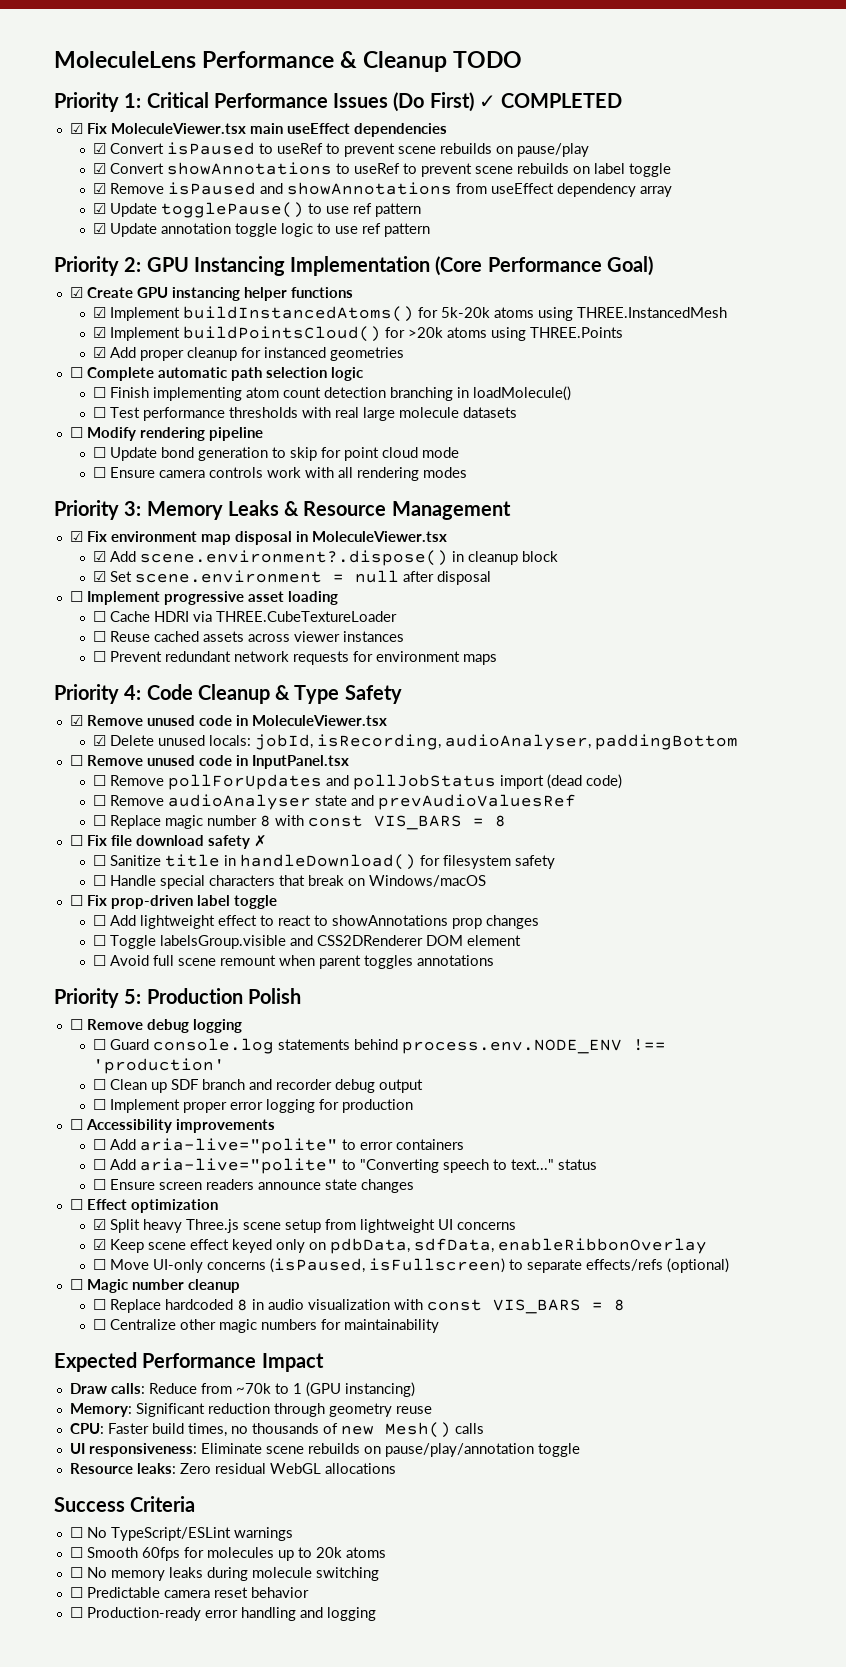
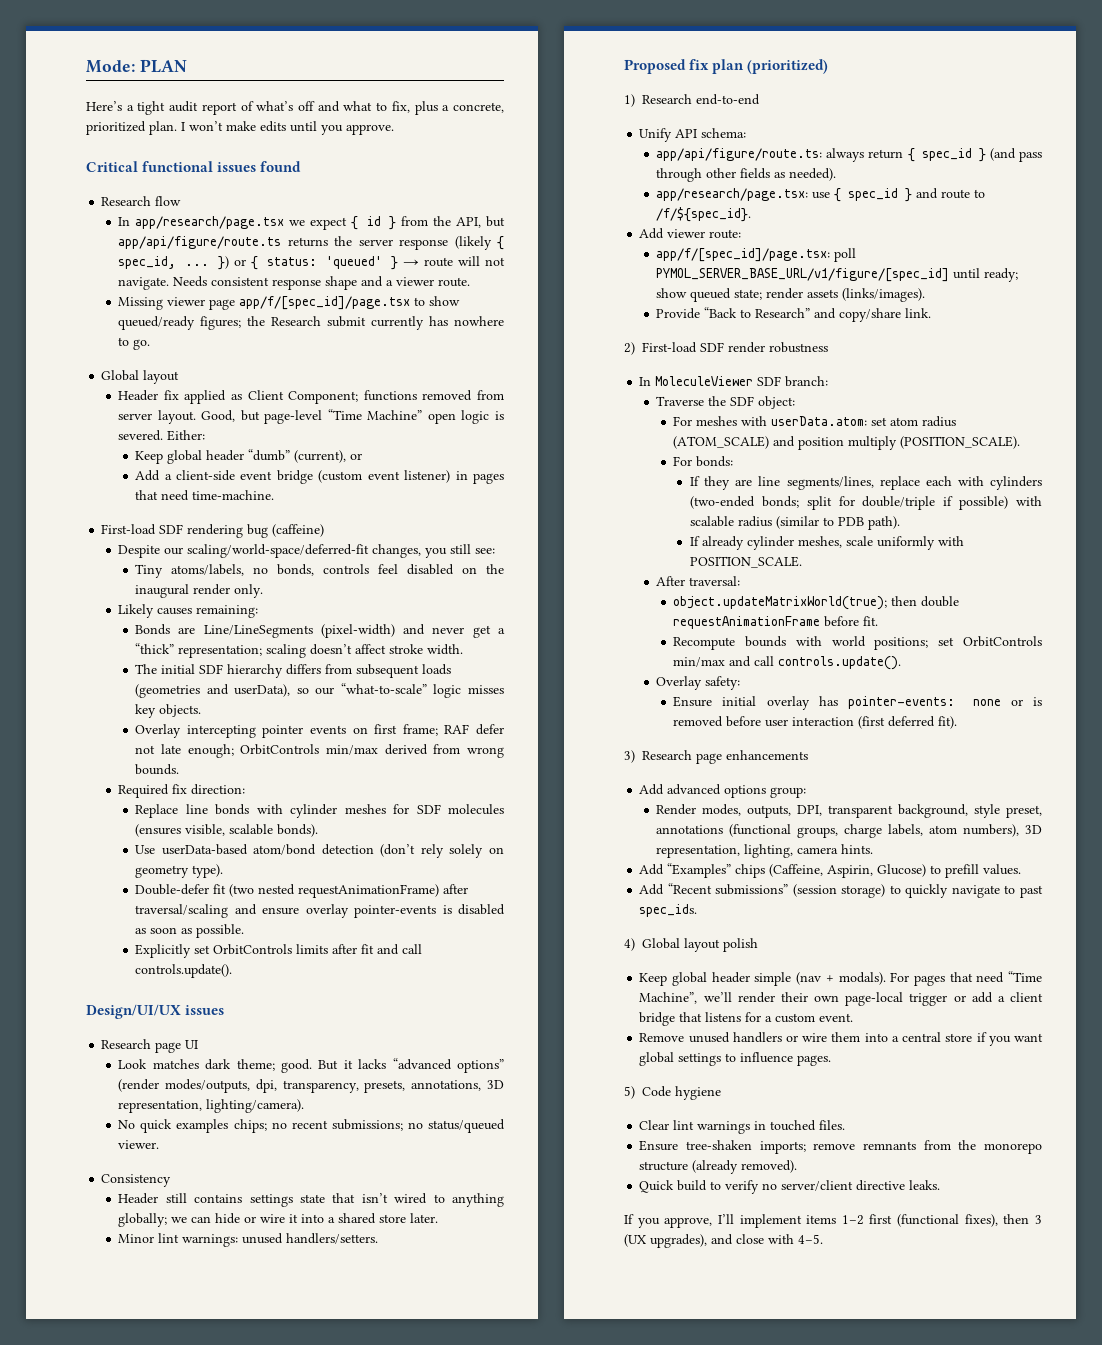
[54,51,523,72] [54,92,623,112] [69,123,447,137] [93,142,590,157] [93,162,672,177] [93,182,673,197] [93,202,422,218] [93,223,431,237] [54,256,653,276] [69,287,353,301] [93,306,728,322] [93,326,624,342] [93,347,405,361] [69,367,363,381] [93,386,572,401] [93,407,518,421] [69,427,263,441] [93,447,460,461] [93,467,468,481] [54,500,511,520] [69,531,447,545] [93,550,559,566] [93,570,492,585] [69,591,338,605] [93,611,398,622] [93,631,405,642] [93,651,498,665] [54,684,402,704] [69,715,387,726] [93,734,739,750] [69,755,349,769] [93,774,623,790] [93,794,577,810] [93,815,507,830] [69,835,267,849] [93,854,556,870] [93,875,487,889] [69,895,277,909] [93,915,540,929] [93,935,522,949] [93,955,495,969] [54,988,301,1008] [69,1019,242,1033] [93,1038,667,1054] [93,1058,226,1074] [93,1079,424,1093] [93,1099,414,1113] [69,1119,275,1133] [93,1138,465,1154] [93,1158,598,1174] [93,1179,415,1193] [69,1199,218,1213] [93,1219,517,1233] [93,1238,708,1254] [93,1258,730,1273] [69,1279,240,1293] [93,1299,626,1314] [93,1319,440,1333] [54,1352,324,1372] [69,1382,415,1397] [69,1403,432,1417] [69,1422,484,1438] [69,1443,580,1457] [69,1463,396,1474] [54,1496,196,1512] [69,1527,293,1541] [69,1547,386,1561] [69,1567,379,1581] [69,1587,309,1598] [69,1607,376,1621] MoleculeLens Performance & Cleanup TODO // Priority 1: Critical Performance Issues (Do First) ✓ COMPLETED // ☑ Fix MoleculeViewer.tsx main useEffect dependencies // ☑ Convert isPaused to useRef to prevent scene rebuilds on pause/play // ☑ Convert showAnnotations to useRef to prevent scene rebuilds on label toggle // ☑ Remove isPaused and showAnnotations from useEffect dependency array // ☑ Update togglePause() to use ref pattern // ☑ Update annotation toggle logic to use ref pattern // Priority 2: GPU Instancing Implementation (Core Performance Goal) // ☑ Create GPU instancing helper functions // ☑ Implement buildInstancedAtoms() for 5k-20k atoms using THREE.InstancedMesh // ☑ Implement buildPointsCloud() for >20k atoms using THREE.Points // ☑ Add proper cleanup for instanced geometries // ☐ Complete automatic path selection logic // ☐ Finish implementing atom count detection branching in loadMolecule() // ☐ Test performance thresholds with real large molecule datasets // ☐ Modify rendering pipeline // ☐ Update bond generation to skip for point cloud mode // ☐ Ensure camera controls work with all rendering modes // Priority 3: Memory Leaks & Resource Management // ☑ Fix environment map disposal in MoleculeViewer.tsx // ☑ Add scene.environment?.dispose() in cleanup block // ☑ Set scene.environment = null after disposal // ☐ Implement progressive asset loading // ☐ Cache HDRI via THREE.CubeTextureLoader // ☐ Reuse cached assets across viewer instances // ☐ Prevent redundant network requests for environment maps // Priority 4: Code Cleanup & Type Safety // ☑ Remove unused code in MoleculeViewer.tsx // ☑ Delete unused locals: jobId, isRecording, audioAnalyser, paddingBottom // ☐ Remove unused code in InputPanel.tsx // ☐ Remove pollForUpdates and pollJobStatus import (dead code) // ☐ Remove audioAnalyser state and prevAudioValuesRef // ☐ Replace magic number 8 with const VIS_BARS = 8 // ☐ Fix file download safety ✗ // ☐ Sanitize title in handleDownload() for filesystem safety // ☐ Handle special characters that break on Windows/macOS // ☐ Fix prop-driven label toggle // ☐ Add lightweight effect to react to showAnnotations prop changes // ☐ Toggle labelsGroup.visible and CSS2DRenderer DOM element // ☐ Avoid full scene remount when parent toggles annotations // Priority 5: Production Polish // ☐ Remove debug logging // ☐ Guard console.log statements behind process.env.NODE_ENV !== 'production' // ☐ Clean up SDF branch and recorder debug output // ☐ Implement proper error logging for production // ☐ Accessibility improvements // ☐ Add aria-live="polite" to error containers // ☐ Add aria-live="polite" to "Converting speech to text..." status // ☐ Ensure screen readers announce state changes // ☐ Effect optimization // ☑ Split heavy Three.js scene setup from lightweight UI concerns // ☑ Keep scene effect keyed only on pdbData, sdfData, enableRibbonOverlay // ☐ Move UI-only concerns (isPaused, isFullscreen) to separate effects/refs (optional) // ☐ Magic number cleanup // ☐ Replace hardcoded 8 in audio visualization with const VIS_BARS = 8 // ☐ Centralize other magic numbers for maintainability // Expected Performance Impact // Draw calls: Reduce from ~70k to 1 (GPU instancing) // Memory: Significant reduction through geometry reuse // CPU: Faster build times, no thousands of new Mesh() calls // UI responsiveness: Eliminate scene rebuilds on pause/play/annotation toggle // Resource leaks: Zero residual WebGL allocations // Success Criteria // ☐ No TypeScript/ESLint warnings // ☐ Smooth 60fps for molecules up to 20k atoms // ☐ No memory leaks during molecule switching // ☐ Predictable camera reset behavior // ☐ Production-ready error handling and logging -> [86,59,187,73] [86,101,505,115] [86,121,394,135] [86,161,302,172] [101,196,182,206] [118,216,506,230] [118,236,505,250] [118,256,506,270] [118,276,471,290] [118,296,461,310] [118,316,504,330] [118,337,151,350] [101,370,180,384] [118,390,505,404] [118,409,504,424] [118,430,206,441] [135,449,363,464] [135,470,505,484] [135,490,275,501] [101,524,325,538] [118,544,496,558] [135,564,504,578] [135,584,264,598] [118,604,259,618] [135,624,505,638] [135,643,464,658] [135,664,452,678] [135,683,504,698] [135,704,202,718] [135,724,504,738] [135,744,504,758] [135,764,180,775] [118,784,246,798] [135,804,504,818] [135,824,319,837] [135,844,505,858] [135,864,224,878] [135,884,469,898] [135,904,505,918] [135,924,245,938] [135,944,423,958] [135,964,233,978] [86,1004,225,1019] [101,1039,199,1053] [118,1058,505,1073] [118,1079,504,1093] [118,1099,305,1113] [118,1119,506,1133] [118,1140,160,1149] [101,1174,172,1187] [118,1193,505,1207] [118,1213,439,1227] [118,1233,379,1247] [624,59,829,74] [624,94,760,107] [639,128,747,142] [656,148,1042,162] [656,168,837,182] [656,188,986,202] [656,207,752,222] [639,228,742,239] [656,248,857,262] [656,268,1019,282] [656,288,926,302] [656,307,932,322] [624,342,828,355] [639,376,829,387] [656,396,796,409] [673,416,957,427] [673,436,1021,450] [673,456,734,467] [690,476,1042,490] [690,496,1042,510] [690,516,901,530] [690,536,965,550] [690,556,803,568] [656,576,741,586] [673,596,960,610] [673,616,879,629] [673,636,1042,650] [673,656,902,670] [656,676,741,690] [673,696,1042,710] [673,716,958,729] [624,750,808,764] [639,784,807,798] [656,804,1042,818] [656,824,1042,838] [656,844,874,858] [639,863,1022,878] [639,883,1043,898] [639,904,698,917] [624,938,758,952] [639,971,1042,986] [639,992,1043,1006] [639,1012,854,1026] [639,1032,1044,1046] [639,1052,832,1066] [624,1086,721,1100] [639,1120,846,1134] [639,1140,1042,1154] [639,1160,798,1174] [639,1180,941,1194] [624,1214,1042,1228] [624,1234,823,1248] Mode: PLAN // Here’s a tight audit report of what’s off and what to fix, plus a concrete, prioritized plan. I won’t make edits until you approve. // Critical functional issues found // Research flow // In app/research/page.tsx we expect { id } from the API, but app/api/figure/route.ts returns the server response (likely { spec_id, ... }) or { status: 'queued' } → route will not navigate. Needs consistent response shape and a viewer route. // Missing viewer page app/f/[spec_id]/page.tsx to show queued/ready figures; the Research submit currently has nowhere to go. // Global layout // Header fix applied as Client Component; functions removed from server layout. Good, but page-level “Time Machine” open logic is severed. Either: // Keep global header “dumb” (current), or // Add a client-side event bridge (custom event listener) in pages that need time-machine. // First-load SDF rendering bug (caffeine) // Despite our scaling/world-space/deferred-fit changes, you still see: // Tiny atoms/labels, no bonds, controls feel disabled on the inaugural render only. // Likely causes remaining: // Bonds are Line/LineSegments (pixel-width) and never get a “thick” representation; scaling doesn’t affect stroke width. // The initial SDF hierarchy differs from subsequent loads (geometries and userData), so our “what-to-scale” logic misses key objects. // Overlay intercepting pointer events on first frame; RAF defer not late enough; OrbitControls min/max derived from wrong bounds. // Required fix direction: // Replace line bonds with cylinder meshes for SDF molecules (ensures visible, scalable bonds). // Use userData-based atom/bond detection (don’t rely solely on geometry type). // Double-defer fit (two nested requestAnimationFrame) after traversal/scaling and ensure overlay pointer-events is disabled as soon as possible. // Explicitly set OrbitControls limits after fit and call controls.update(). // Design/UI/UX issues // Research page UI // Look matches dark theme; good. But it lacks “advanced options” (render modes/outputs, dpi, transparency, presets, annotations, 3D representation, lighting/camera). // No quick examples chips; no recent submissions; no status/queued viewer. // Consistency // Header still contains settings state that isn’t wired to anything globally; we can hide or wire it into a shared store later. // Minor lint warnings: unused handlers/setters. // Proposed fix plan (prioritized) // 1) Research end-to-end // Unify API schema: // app/api/figure/route.ts: always return { spec_id } (and pass through other fields as needed). // app/research/page.tsx: use { spec_id } and route to /f/${spec_id}. // Add viewer route: // app/f/[spec_id]/page.tsx: poll PYMOL_SERVER_BASE_URL/v1/figure/[spec_id] until ready; show queued state; render assets (links/images). // Provide “Back to Research” and copy/share link. // 2) First-load SDF render robustness // In MoleculeViewer SDF branch: // Traverse the SDF object: // For meshes with userData.atom: set atom radius (ATOM_SCALE) and position multiply (POSITION_SCALE). // For bonds: // If they are line segments/lines, replace each with cylinders (two-ended bonds; split for double/triple if possible) with scalable radius (similar to PDB path). // If already cylinder meshes, scale uniformly with POSITION_SCALE. // After traversal: // object.updateMatrixWorld(true); then double requestAnimationFrame before fit. // Recompute bounds with world positions; set OrbitControls min/max and call controls.update(). // Overlay safety: // Ensure initial overlay has pointer-events: none or is removed before user interaction (first deferred fit). // 3) Research page enhancements // Add advanced options group: // Render modes, outputs, DPI, transparent background, style preset, annotations (functional groups, charge labels, atom numbers), 3D representation, lighting, camera hints. // Add “Examples” chips (Caffeine, Aspirin, Glucose) to prefill values. // Add “Recent submissions” (session storage) to quickly navigate to past spec_ids. // 4) Global layout polish // Keep global header simple (nav + modals). For pages that need “Time Machine”, we’ll render their own page-local trigger or add a client bridge that listens for a custom event. // Remove unused handlers or wire them into a central store if you want global settings to influence pages. // 5) Code hygiene // Clear lint warnings in touched files. // Ensure tree-shaken imports; remove remnants from the monorepo structure (already removed). // Quick build to verify no server/client directive leaks. // If you approve, I’ll implement items 1–2 first (functional fixes), then 3 (UX upgrades), and close with 4–5.

